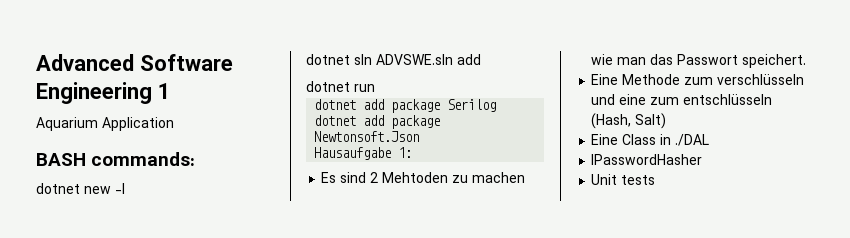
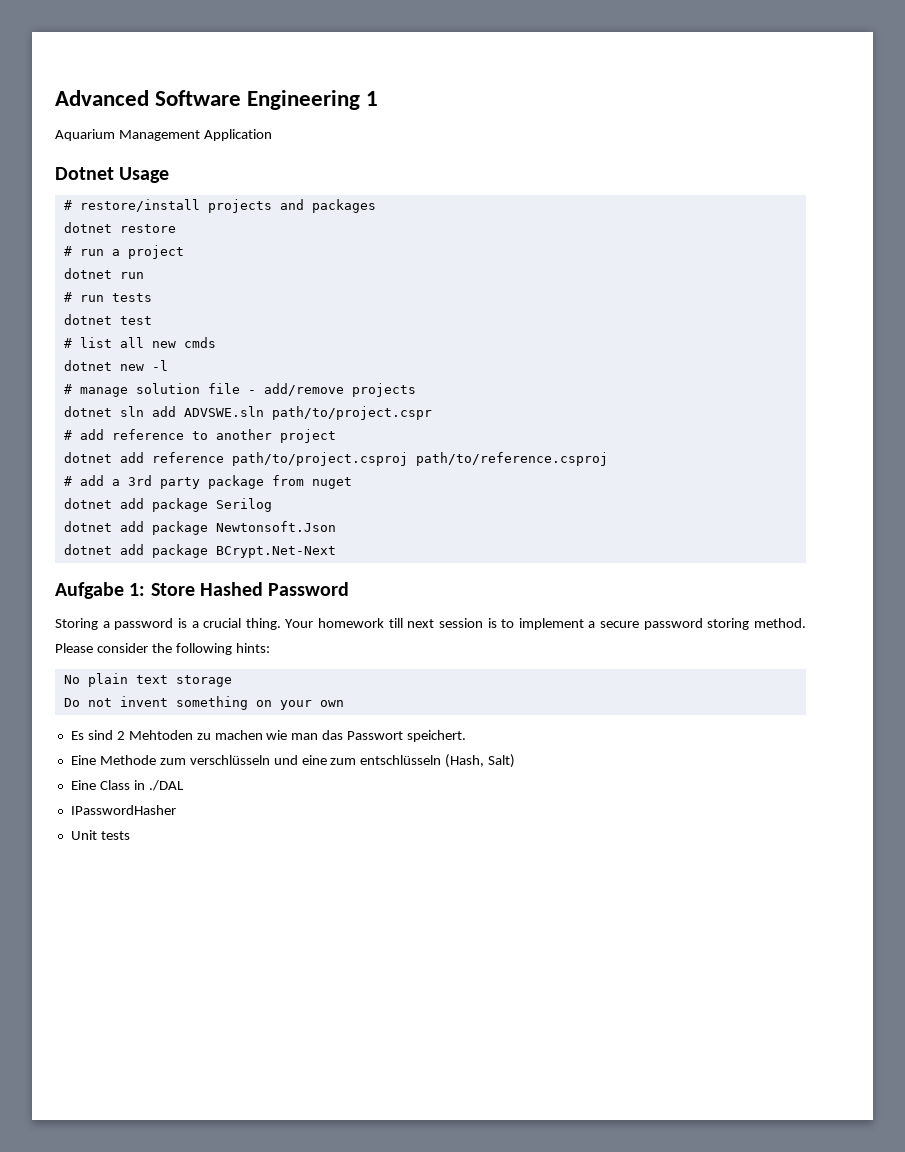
(98, 124) none -> [118,130,200,141] Management
[36,152,196,166] [36,183,125,194] [306,54,481,65] [306,81,375,92] BASH commands: // dotnet new -l // dotnet sln ADVSWE.sln add // dotnet run -> [55,167,170,183] [63,199,376,213] [63,222,176,233] [63,245,184,259] [63,268,144,279] [63,292,152,302] [63,314,152,325] [63,337,216,348] [63,360,168,371] [63,383,416,397] [63,406,432,420] [63,429,336,443] [63,452,608,466] [63,475,352,489] Dotnet Usage // # restore/install projects and packages // dotnet restore // # run a project // dotnet run // # run tests // dotnet test // # list all new cmds // dotnet new -l // # manage solution file - add/remove projects // dotnet sln add ADVSWE.sln path/to/project.cspr // # add reference to another project // dotnet add reference path/to/project.csproj path/to/reference.csproj // # add a 3rd party package from nuget
[314,147,413,160] Hausaufgabe 1: -> [63,544,336,558] [55,582,350,599] [55,618,807,630] [55,643,270,655] [63,673,232,687] [63,696,344,710] dotnet add package BCrypt.Net-Next // Aufgabe 1: Store Hashed Password // Storing a password is a crucial thing. Your homework till next session is to implement a secure password storing method. Please consider the following hints: // No plain text storage // Do not invent something on your own

